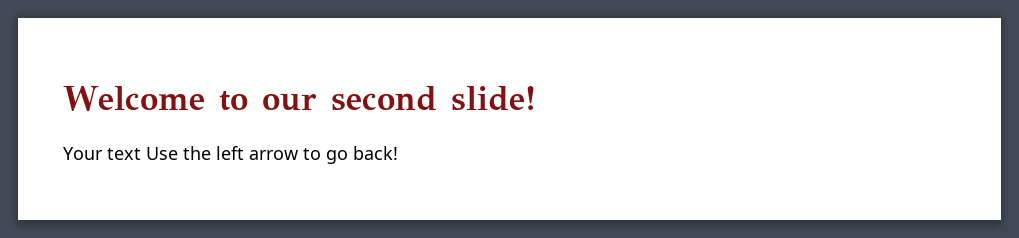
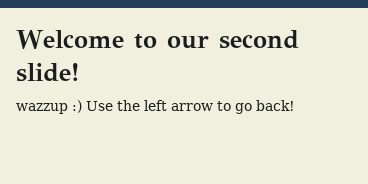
[63,147,141,160] Your text -> [16,100,82,114] wazzup :)

